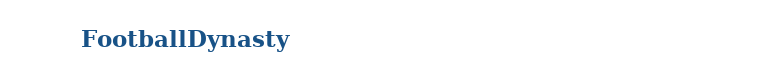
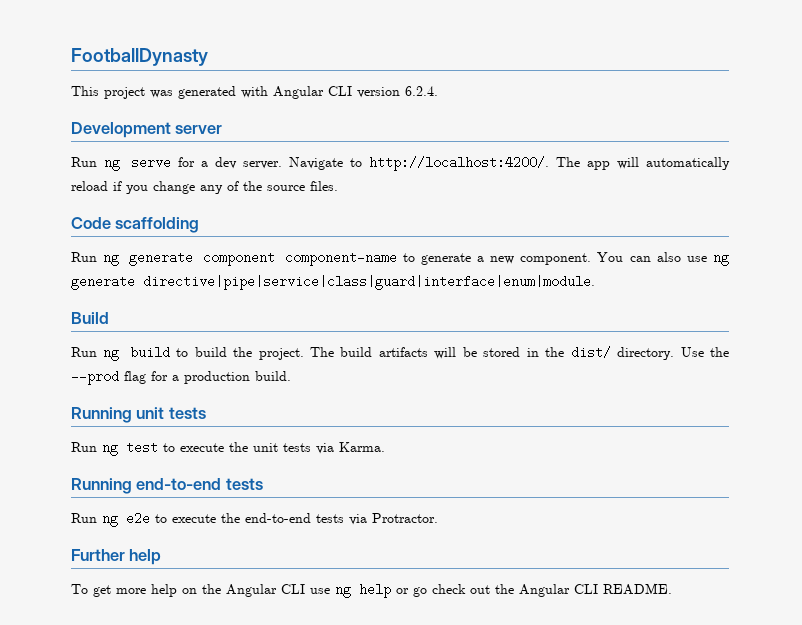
(290, 41) none -> [71,86,438,99] [71,122,223,138] [71,156,731,171] [71,181,338,194] [71,217,200,233] [71,251,729,266] [71,275,595,290] [71,312,109,324] [71,346,729,361] [71,370,291,385] [71,407,206,423] [71,441,385,456] [71,478,263,494] [71,512,438,527] [71,549,162,565] [71,583,672,598] // This project was generated with Angular CLI version 6.2.4. // Development server // Run ng serve for a dev server. Navigate to http://localhost:4200/. The app will automatically reload if you change any of the source files. // Code scaffolding // Run ng generate component component-name to generate a new component. You can also use ng generate directive|pipe|service|class|guard|interface|enum|module. // Build // Run ng build to build the project. The build artifacts will be stored in the dist/ directory. Use the --prod flag for a production build. // Running unit tests // Run ng test to execute the unit tests via Karma. // Running end-to-end tests // Run ng e2e to execute the end-to-end tests via Protractor. // Further help // To get more help on the Angular CLI use ng help or go check out the Angular CLI README.

